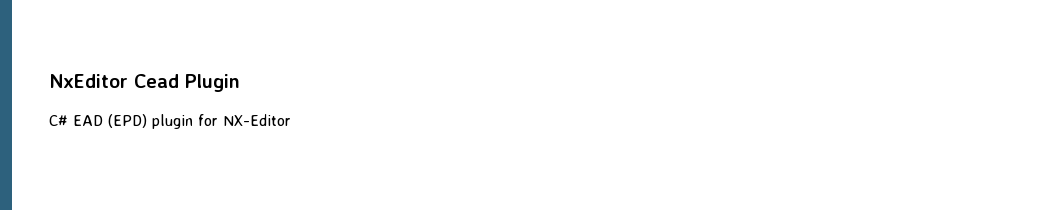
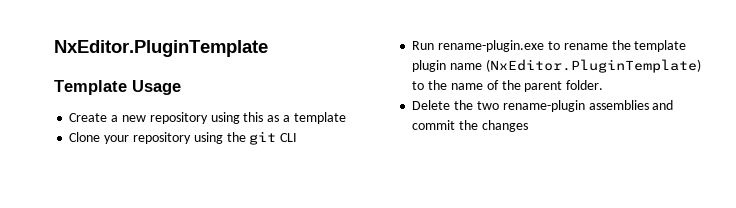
[49,74,240,92] [49,114,291,129] NxEditor Cead Plugin // C# EAD (EPD) plugin for NX-Editor -> [54,40,268,57] [54,80,181,95] [69,112,346,124] [69,131,298,145] [412,40,687,52] [412,59,701,73] [412,80,604,92] [412,100,674,112] [412,120,528,132] NxEditor.PluginTemplate // Template Usage // Create a new repository using this as a template // Clone your repository using the git CLI // Run rename-plugin.exe to rename the template plugin name (NxEditor.PluginTemplate) to the name of the parent folder. // Delete the two rename-plugin assemblies and commit the changes

